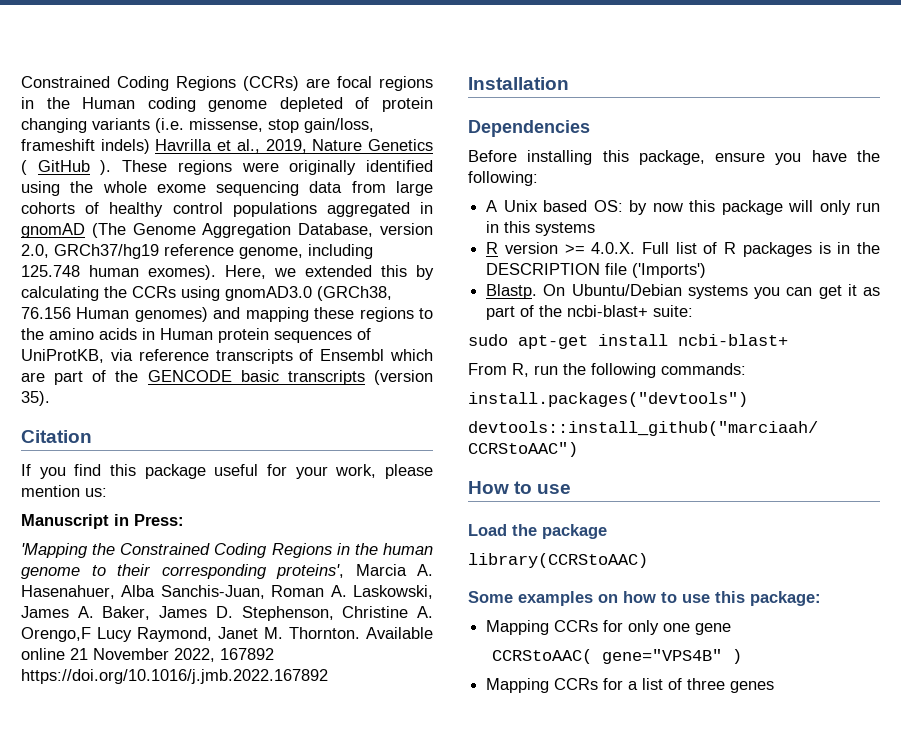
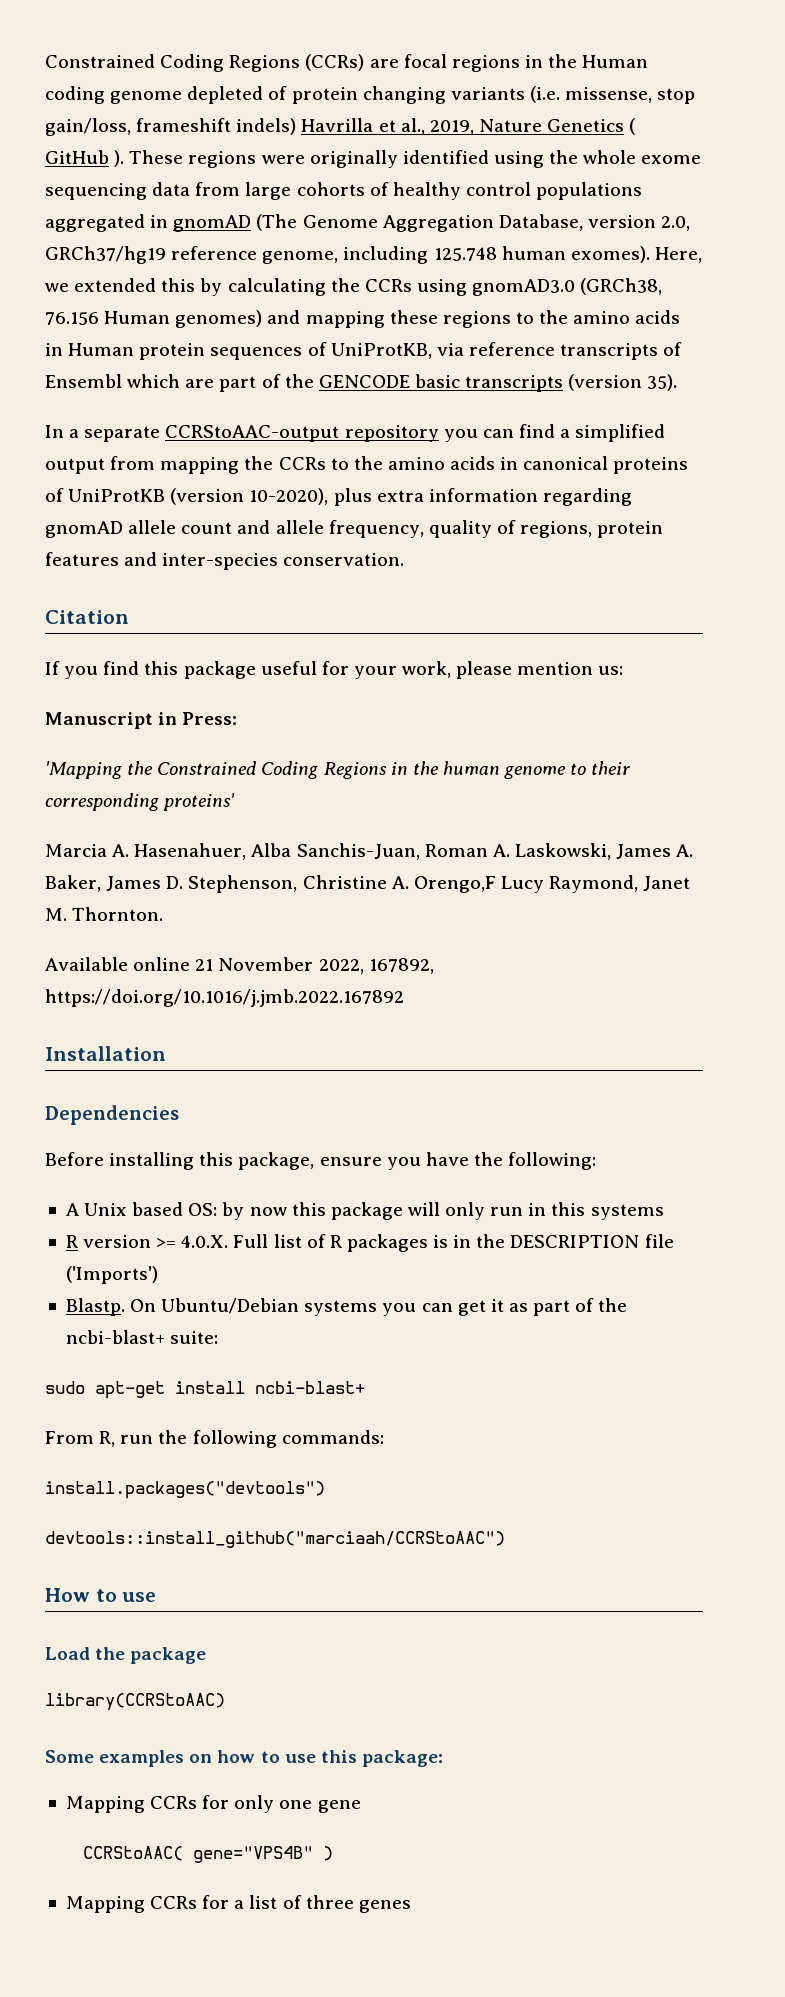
(50, 398) none -> [45,424,666,442] [45,456,689,474] [45,488,632,506] [45,520,664,538] [45,552,405,570] // In a separate CCRStoAAC-output repository you can find a simplified output from mapping the CCRs to the amino acids in canonical proteins of UniProtKB (version 10-2020), plus extra information regarding gnomAD allele count and allele frequency, quality of regions, protein features and inter-species conservation.
[276,564,344,579] proteins', -> [163,793,236,811] proteins' //
(360, 633) none -> (164, 914) //
[220,648,274,660] 167892 -> [368,958,434,974] 167892,

